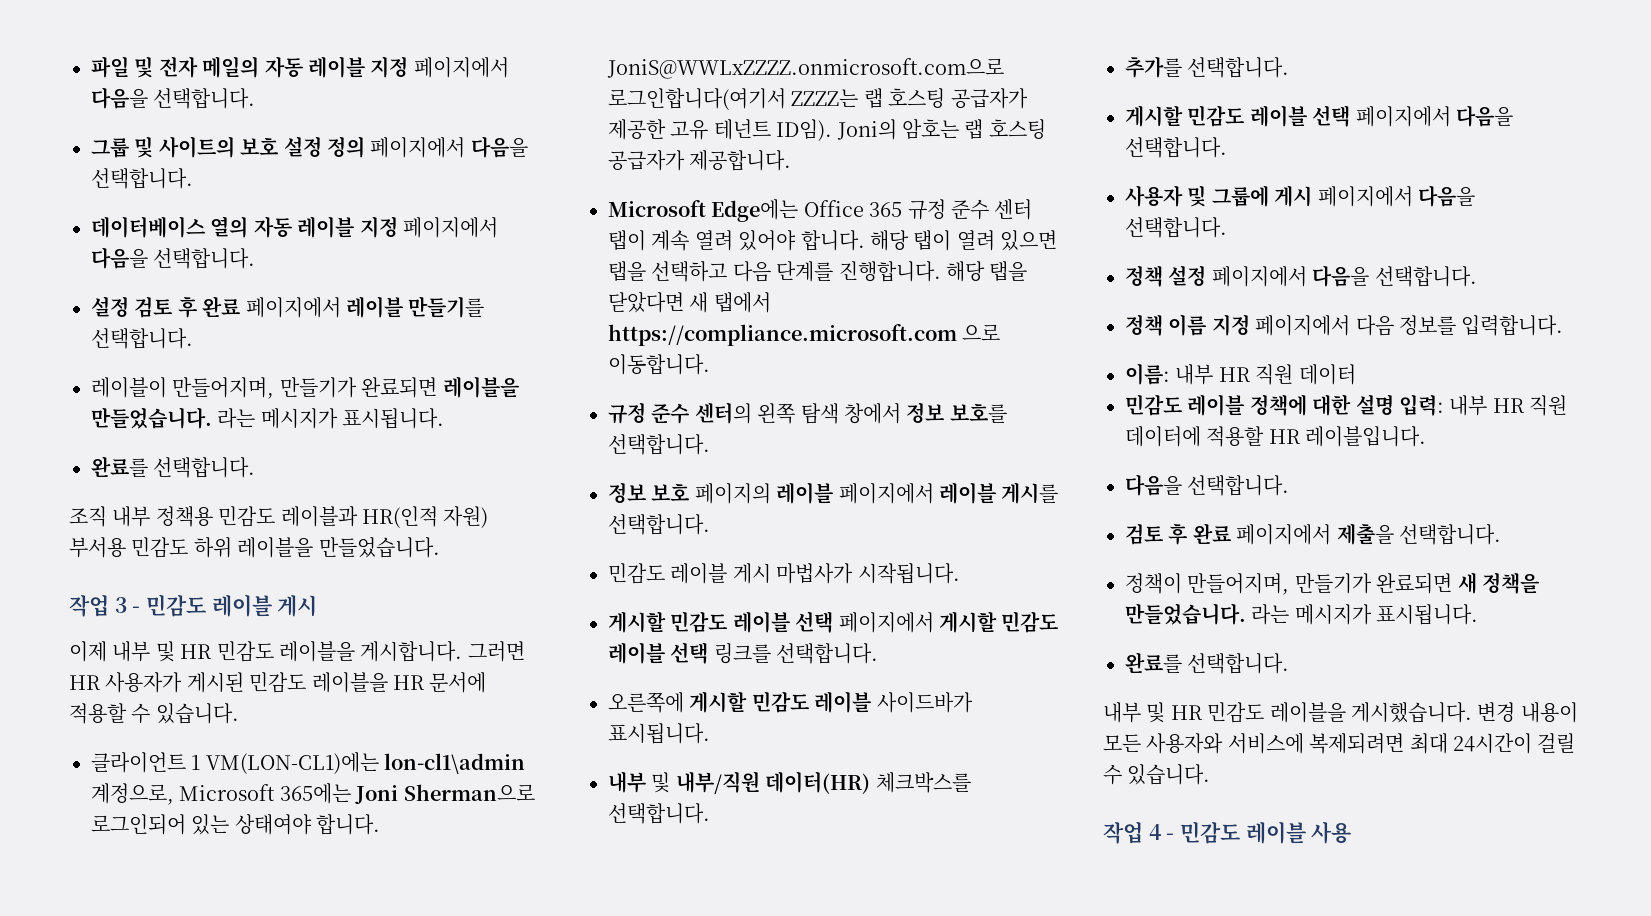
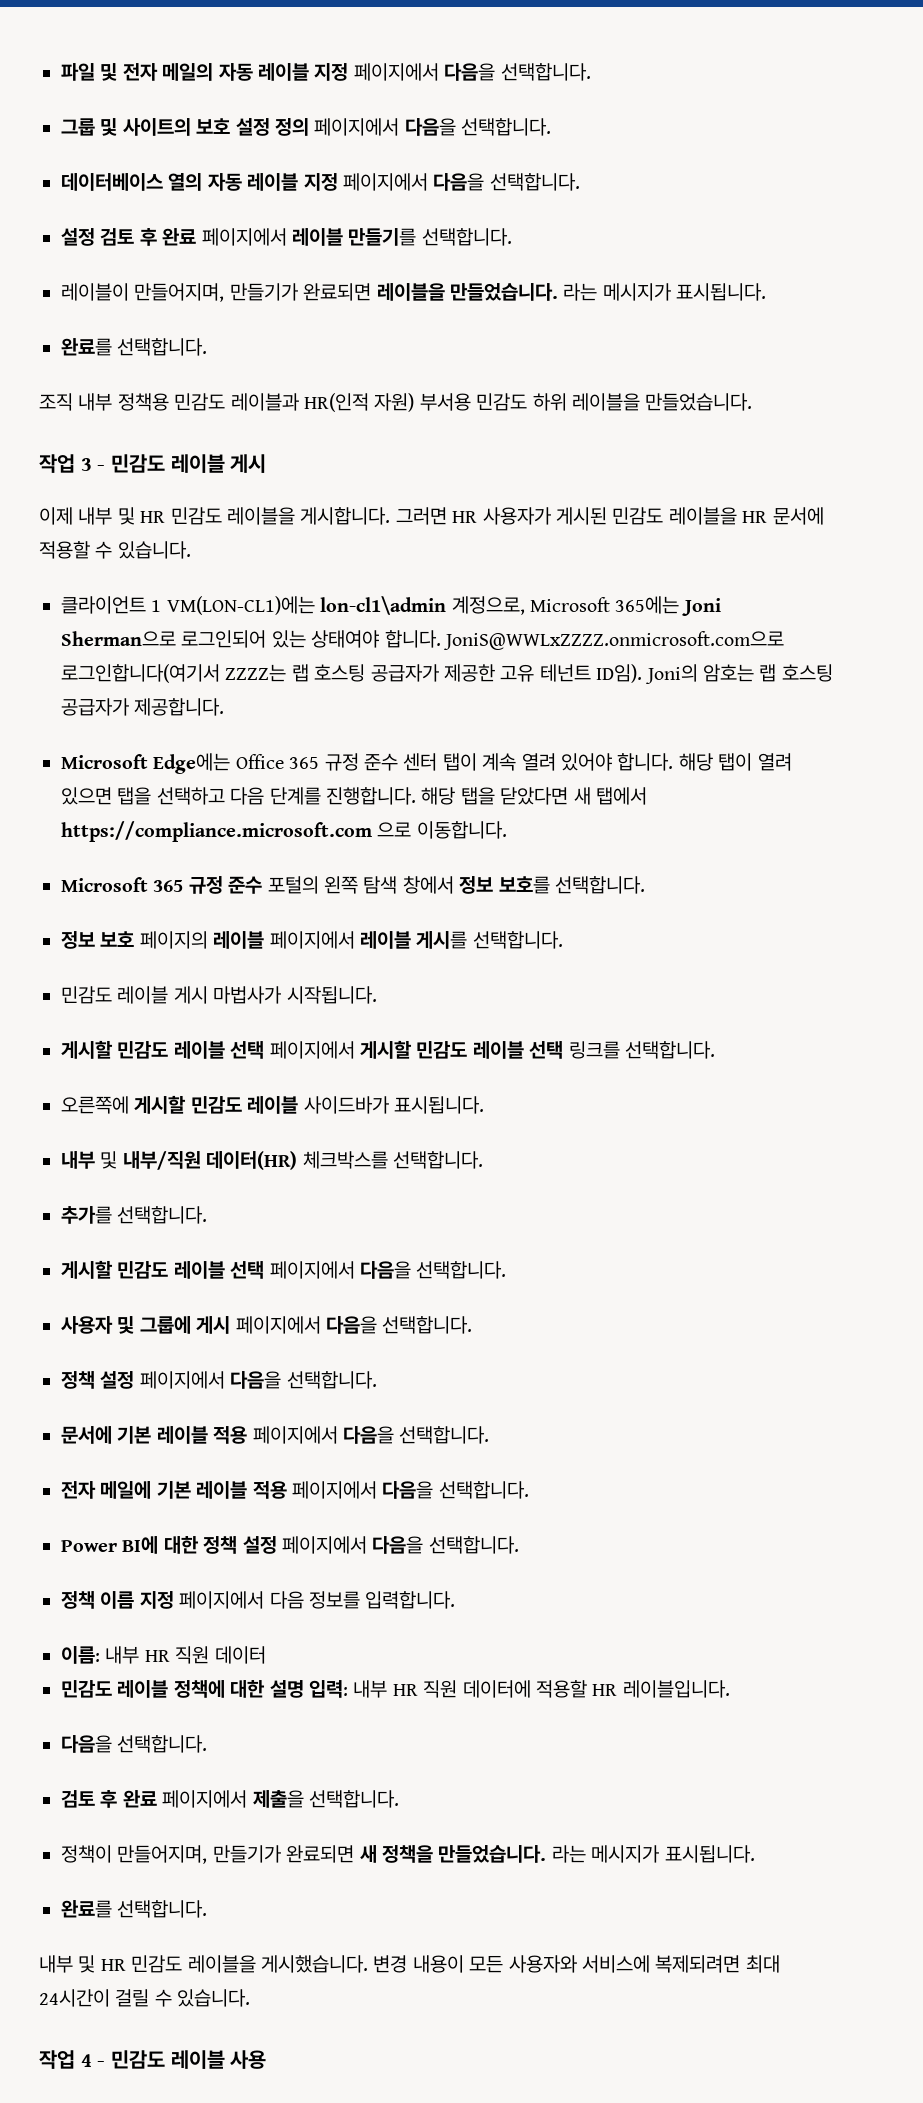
[608,402,752,424] 규정 준수 센터의 -> [61,876,319,894] Microsoft 365 규정 준수 포털의
(1477, 276) none -> [61,1426,490,1444] [61,1481,529,1499] [61,1536,519,1554] // 문서에 기본 레이블 적용 페이지에서 다음을 선택합니다. // 전자 메일에 기본 레이블 적용 페이지에서 다음을 선택합니다. // Power BI에 대한 정책 설정 페이지에서 다음을 선택합니다.

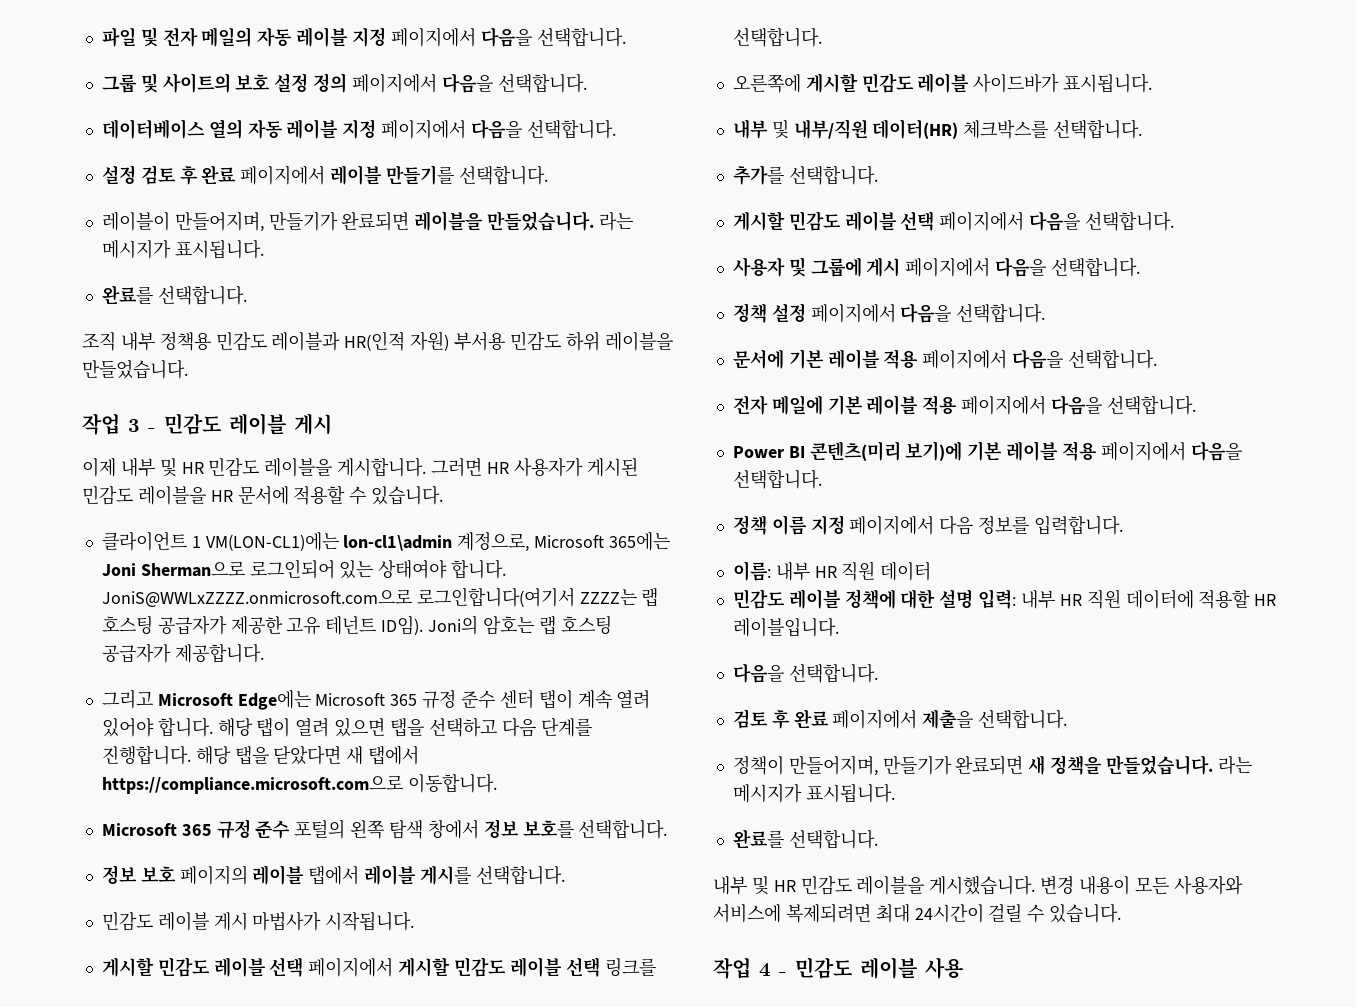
(225, 707) none -> [101,690,153,709] 그리고
[235,754,284,769] Office -> [315,693,386,706] Microsoft
[61,821,412,842] https://compliance.microsoft.com 으로 -> [101,775,403,794] https://compliance.microsoft.com으로
[269,931,355,949] 페이지에서 -> [308,866,360,885] 탭에서
[122,1536,277,1554] BI에 대한 정책 설정 -> [788,441,1097,461] BI 콘텐츠(미리 보기)에 기본 레이블 적용

